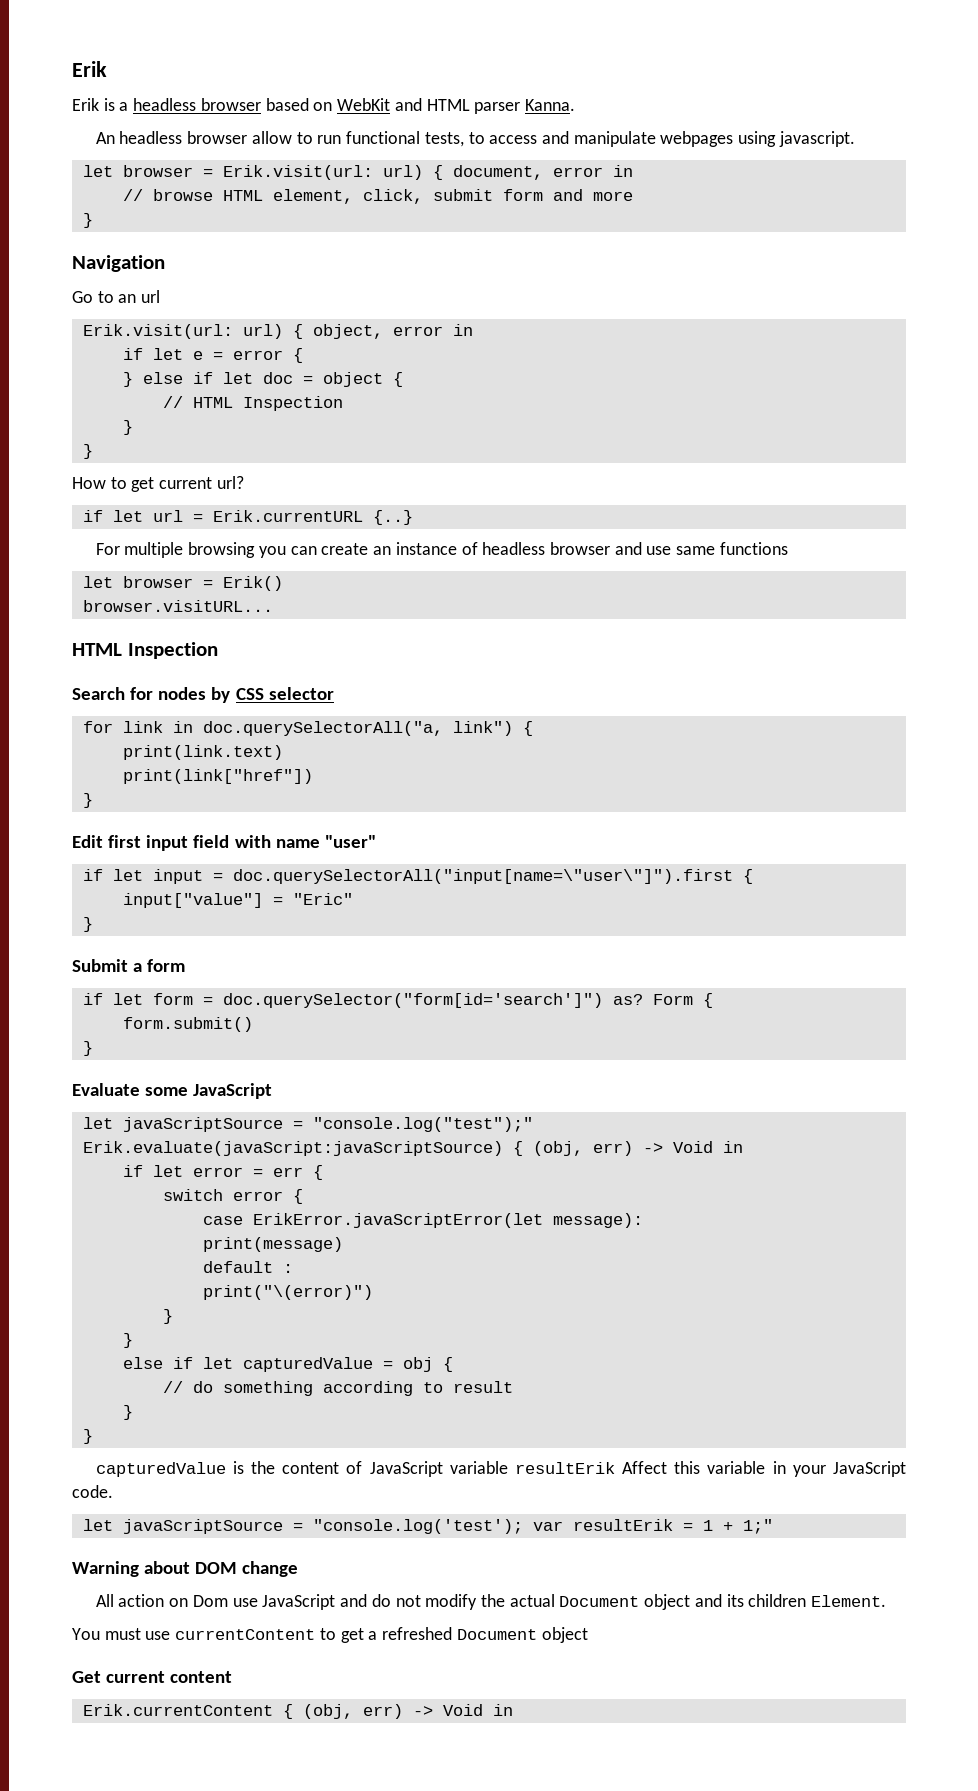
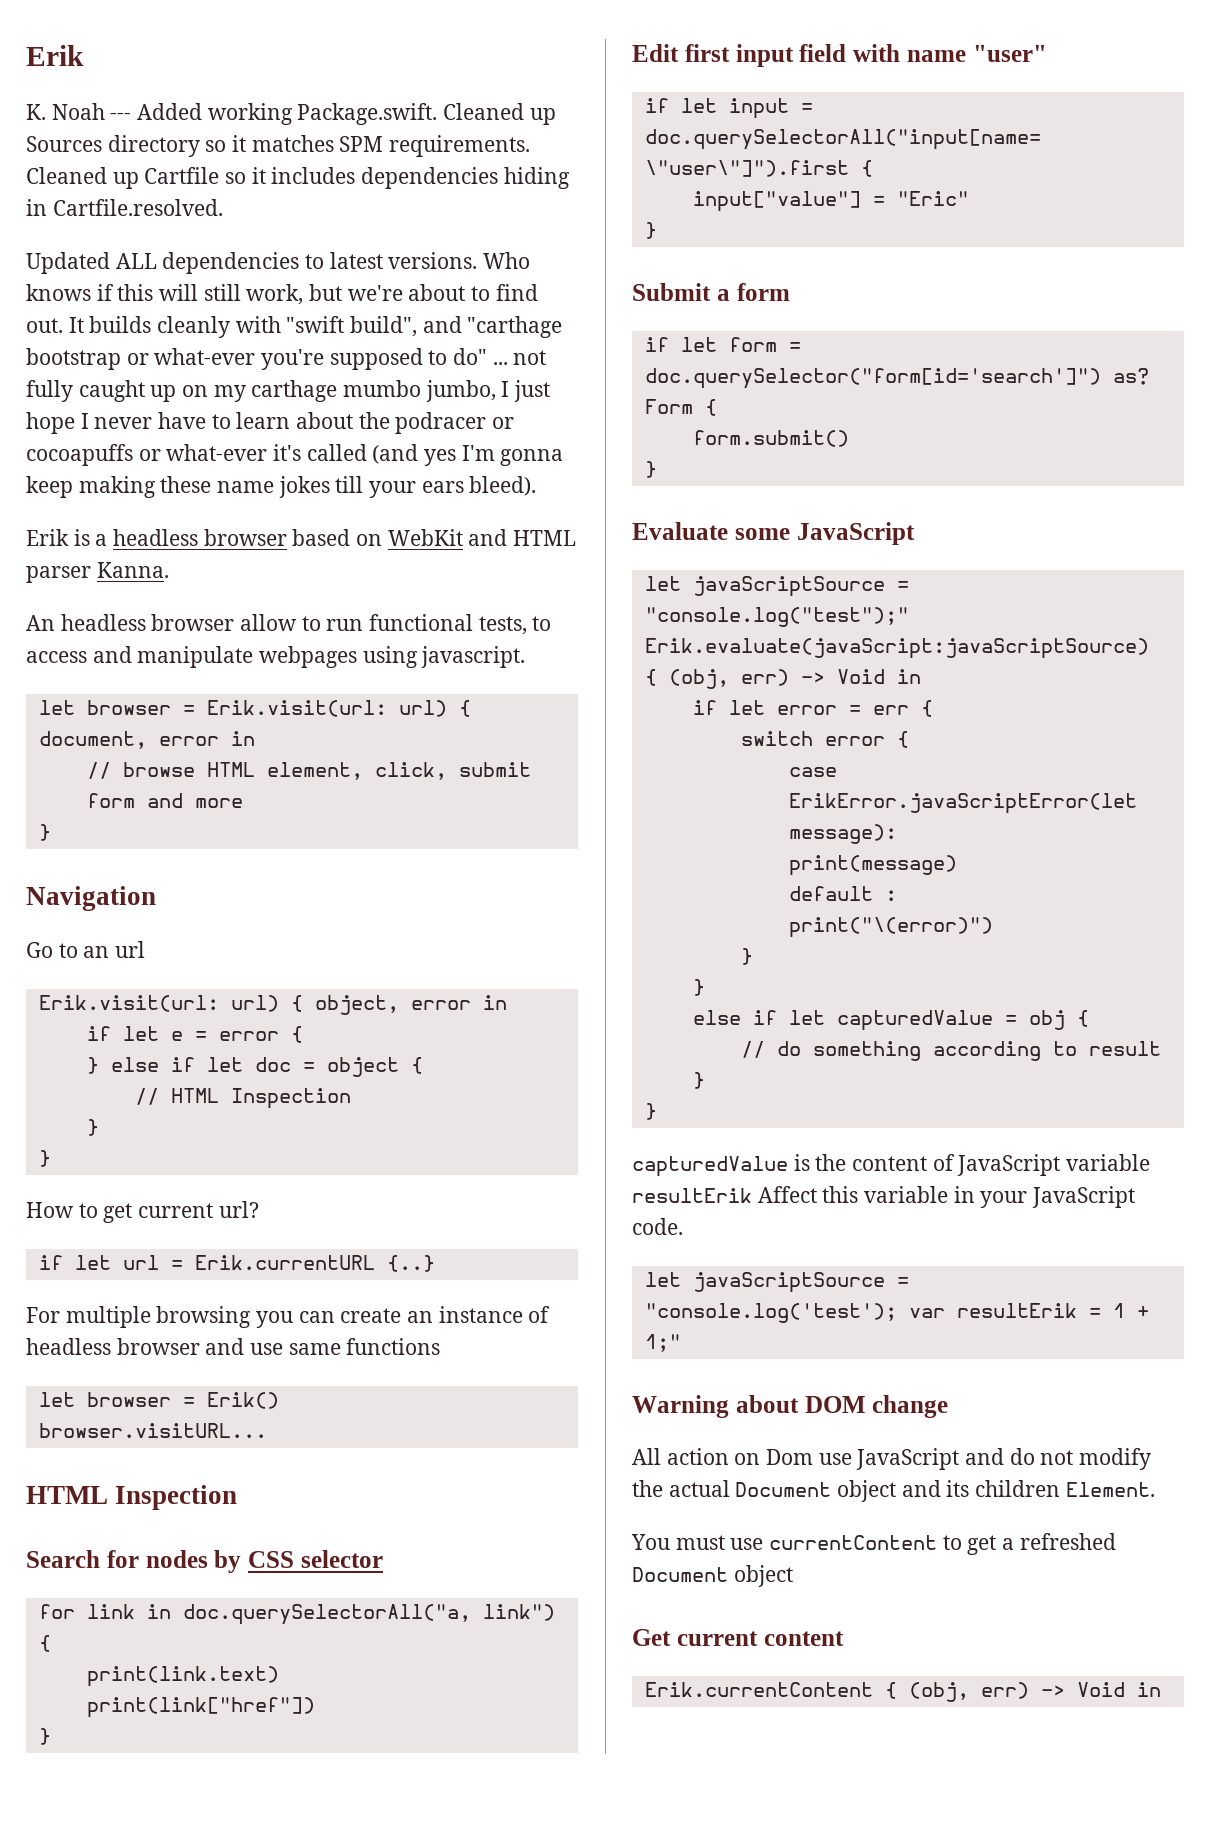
[72,61,107,77] Erik -> [26,45,84,66] [26,103,556,125] [26,135,531,157] [26,167,570,189] [26,199,223,216] [26,252,531,274] [26,284,538,305] [26,316,563,338] [26,348,547,370] [26,380,551,402] [26,412,515,434] [26,444,564,466] [26,476,537,498] Erik // K. Noah --- Added working Package.swift. Cleaned up Sources directory so it matches SPM requirements. Cleaned up Cartfile so it includes dependencies hiding in Cartfile.resolved. // Updated ALL dependencies to latest versions. Who knows if this will still work, but we're about to find out. It builds cleanly with "swift build", and "carthage bootstrap or what-ever you're supposed to do" ... not fully caught up on my carthage mumbo jumbo, I just hope I never have to learn about the podracer or cocoapuffs or what-ever it's called (and yes I'm gonna keep making these name jokes till your ears bleed).

